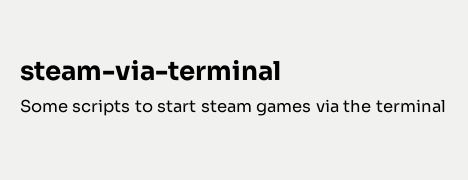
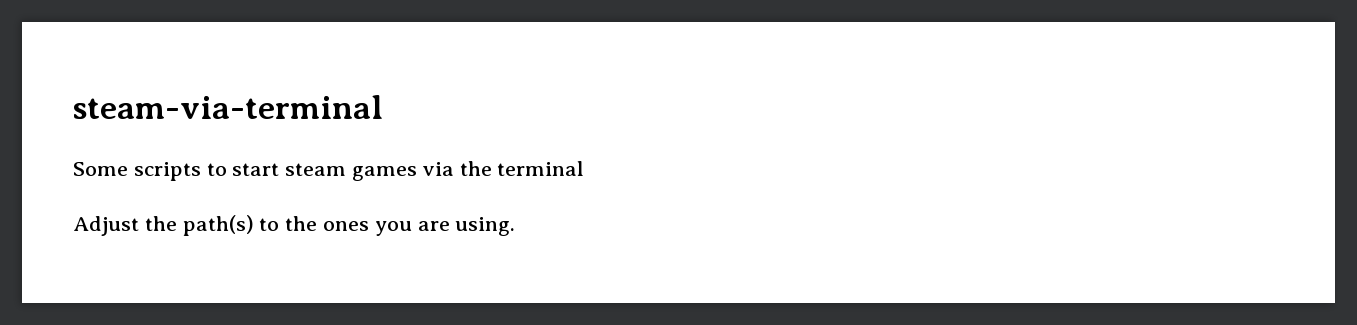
(446, 106) none -> [73,215,516,236] // Adjust the path(s) to the ones you are using.

